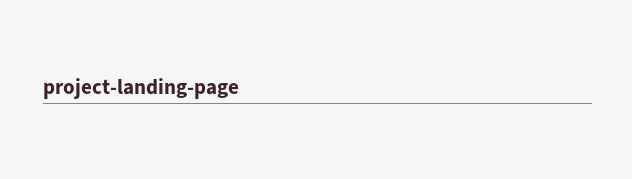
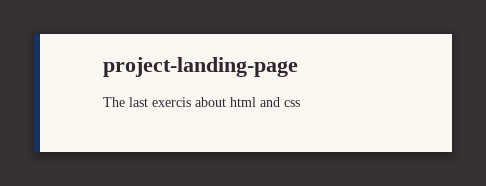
(239, 88) none -> [103,97,300,107] // The last exercis about html and css

